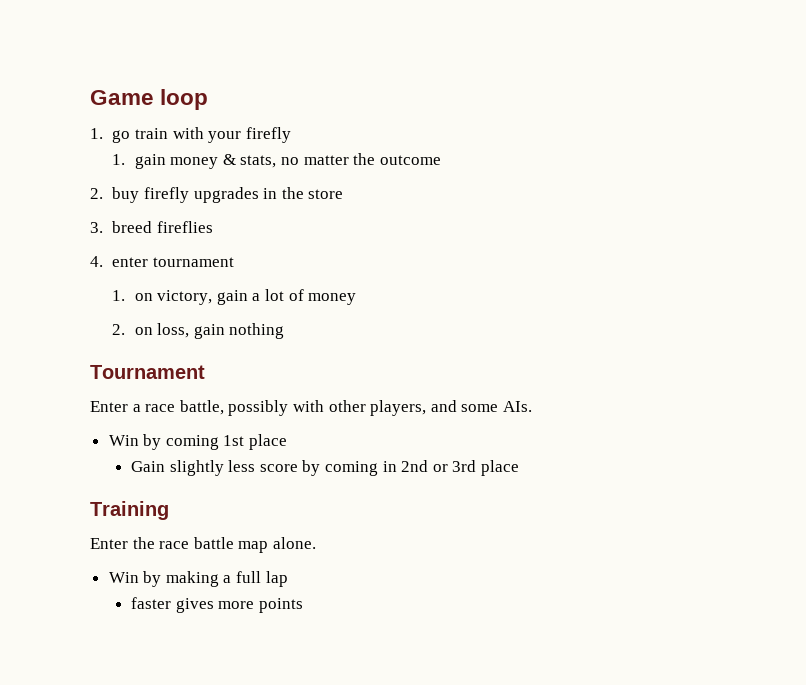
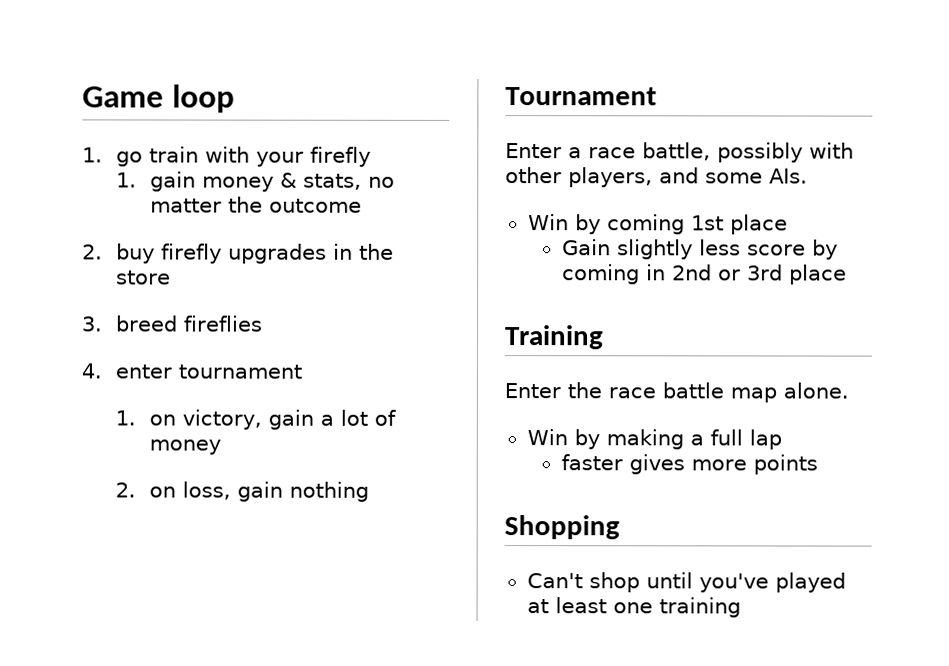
(303, 605) none -> [504,515,620,540] [526,572,846,593] [526,597,741,618] // Shopping // Can't shop until you've played at least one training

